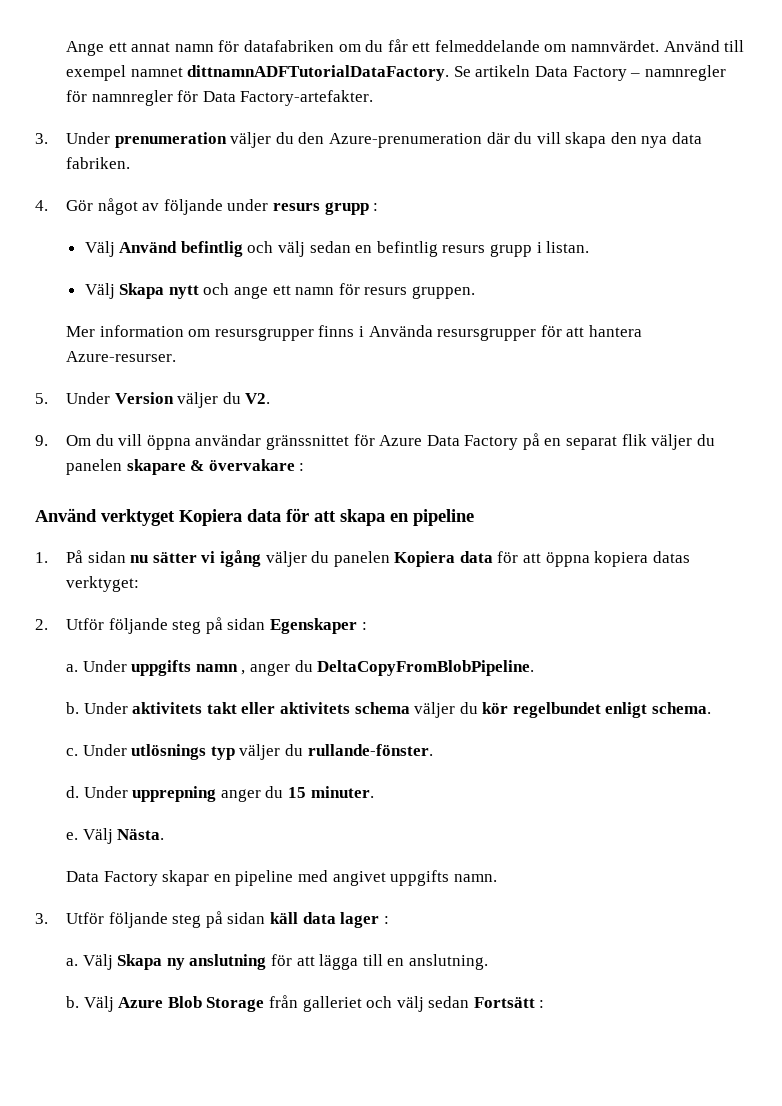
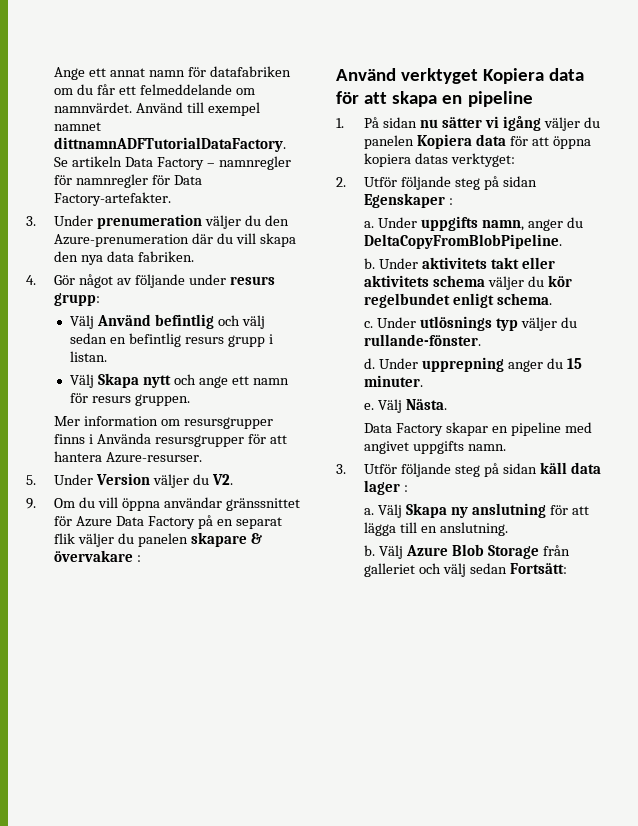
[324,202,379,215] grupp : -> [54,293,101,306] grupp:
[195,664,246,675] namn , -> [482,220,525,231] namn,
[473,997,545,1008] Fortsätt : -> [509,563,567,574] Fortsätt:

